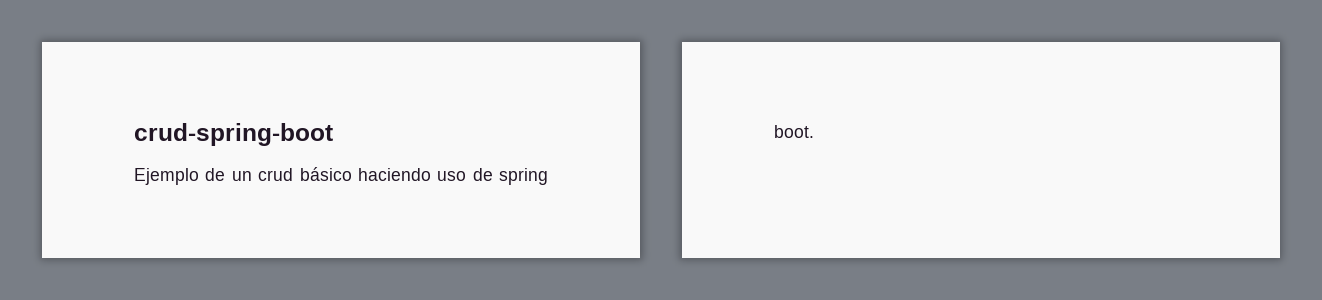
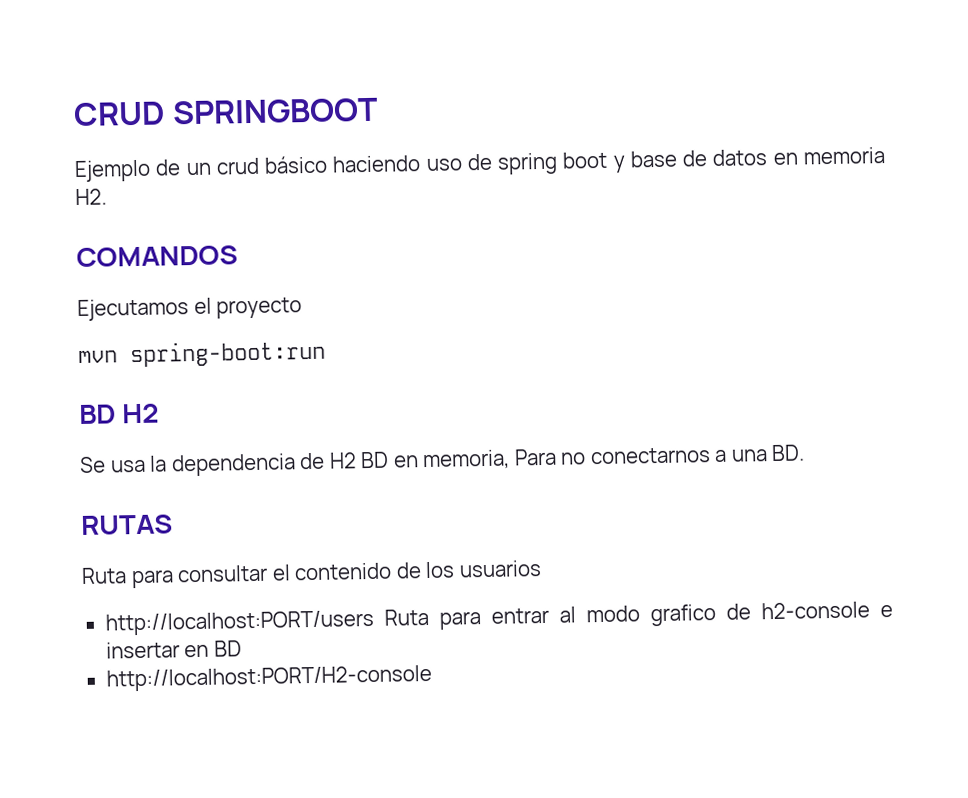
[134,123,333,146] crud-spring-boot -> [73,97,379,127] CRUD SPRINGBOOT
[774,125,814,138] boot. -> [562,147,885,173] [75,188,107,206] [76,245,238,268] [77,297,303,322] [78,339,326,368] [79,403,160,424] [79,444,806,477] [80,514,173,535] [81,560,542,589] [104,601,893,636] [105,640,242,659] [105,664,432,692] boot y base de datos en memoria H2. // COMANDOS // Ejecutamos el proyecto // mvn spring-boot:run // BD H2 // Se usa la dependencia de H2 BD en memoria, Para no conectarnos a una BD. // RUTAS // Ruta para consultar el contenido de los usuarios // http://localhost:PORT/users Ruta para entrar al modo grafico de h2-console e insertar en BD // http://localhost:PORT/H2-console

